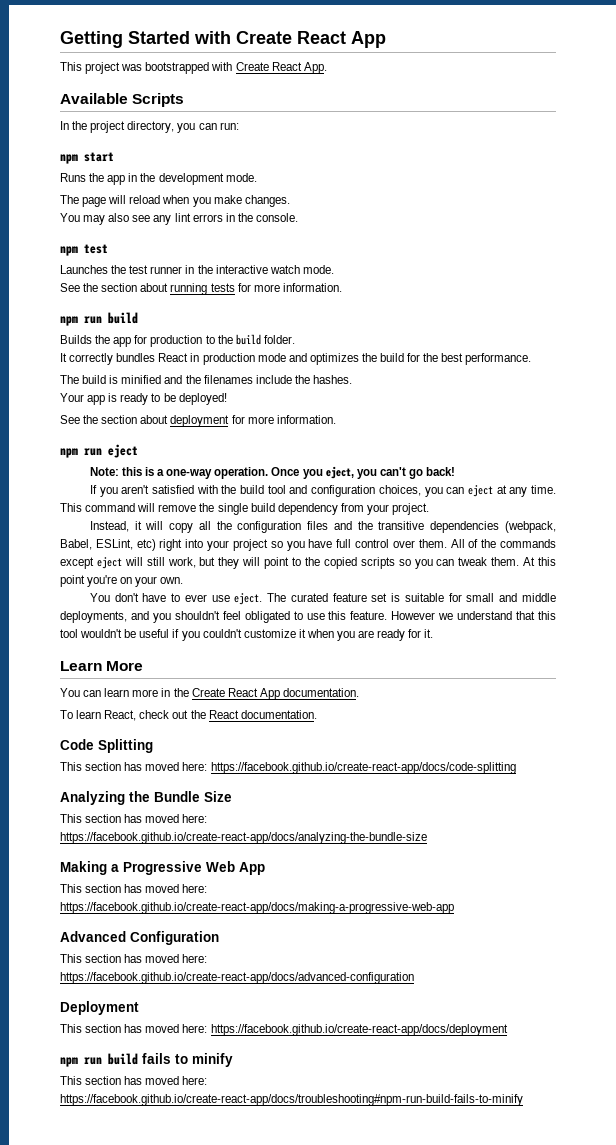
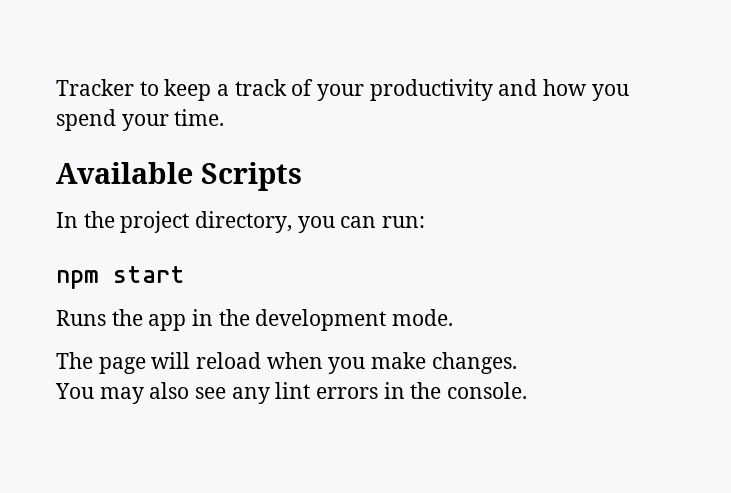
[60,31,386,48] [60,62,327,74] Getting Started with Create React App // This project was bootstrapped with Create React App. -> [56,79,629,101] [56,109,225,131] Tracker to keep a track of your productivity and how you spend your time.
[60,244,108,256] [60,265,334,274] [60,283,342,295] [60,312,138,326] [60,334,295,347] [60,353,532,365] [60,375,352,384] [60,393,227,405] [60,415,336,427] [60,444,138,458] [89,466,456,479] [89,485,557,497] [60,503,430,515] [89,521,557,533] [60,539,556,551] [60,557,556,569] [60,575,184,587] [89,593,557,605] [60,611,556,623] [60,629,434,641] [60,661,144,671] [60,688,359,700] [60,710,317,721] [60,739,153,753] [60,762,516,774] [60,791,232,805] [60,814,208,823] [60,832,427,844] [60,861,265,875] [60,884,208,893] [60,902,454,914] [60,931,219,945] [60,954,208,963] [60,972,414,984] [60,1001,139,1015] [60,1024,508,1036] [60,1053,233,1067] [60,1076,208,1085] [60,1094,523,1106] // npm test // Launches the test runner in the interactive watch mode. // See the section about running tests for more information. // npm run build // Builds the app for production to the build folder. // It correctly bundles React in production mode and optimizes the build for the best performance. // The build is minified and the filenames include the hashes. // Your app is ready to be deployed! // See the section about deployment for more information. // npm run eject // Note: this is a one-way operation. Once you eject, you can't go back! // If you aren't satisfied with the build tool and configuration choices, you can eject at any time. This command will remove the single build dependency from your project. // Instead, it will copy all the configuration files and the transitive dependencies (webpack, Babel, ESLint, etc) right into your project so you have full control over them. All of the commands except eject will still work, but they will point to the copied scripts so you can tweak them. At this point you're on your own. // You don't have to ever use eject. The curated feature set is suitable for small and middle deployments, and you shouldn't feel obligated to use this feature. However we understand that this tool wouldn't be useful if you couldn't customize it when you are ready for it. // Learn More // You can learn more in the Create React App documentation. // To learn React, check out the React documentation. // Code Splitting // This section has moved here: https://facebook.github.io/create-react-app/docs/code-splitting // Analyzing the Bundle Size // This section has moved here: https://facebook.github.io/create-react-app/docs/analyzing-the-bundle-size // Making a Progressive Web App // This section has moved here: https://facebook.github.io/create-react-app/docs/making-a-progressive-web-app // Advanced Configuration // This section has moved here: https://facebook.github.io/create-react-app/docs/advanced-configuration // Deployment // This section has moved here: https://facebook.github.io/create-react-app/docs/deployment // npm run build fails to minify // This section has moved here: https://facebook.github.io/create-react-app/docs/troubleshooting#npm-run-build-fails-to-minify -> (528, 390) none

